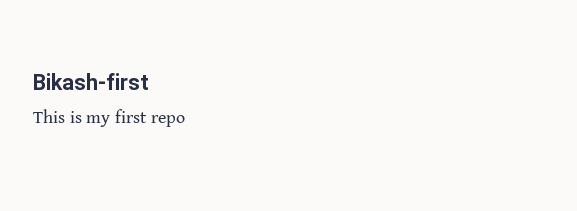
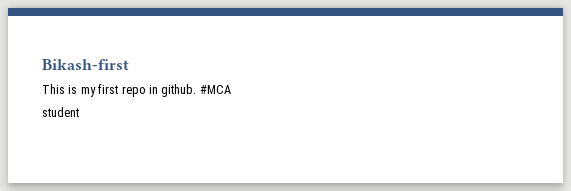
(185, 121) none -> [148,84,231,97] [42,107,79,117] in github. #MCA // student

